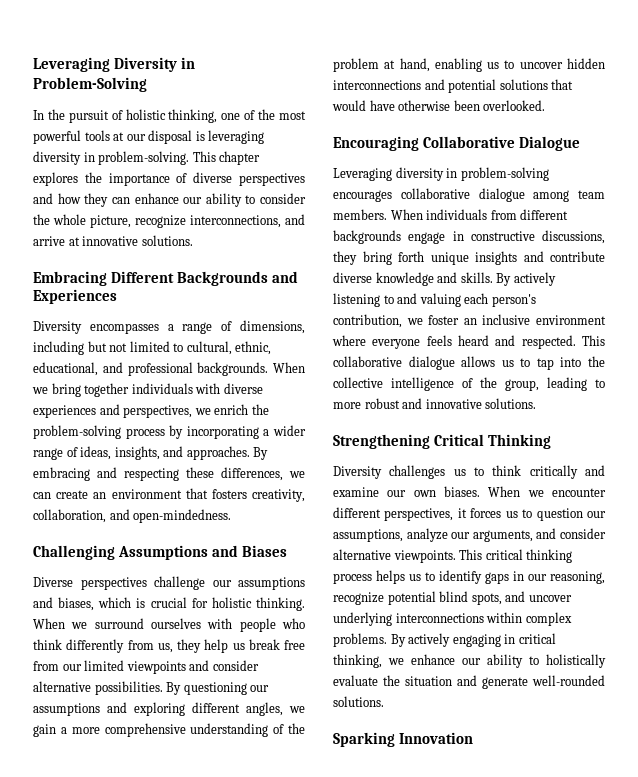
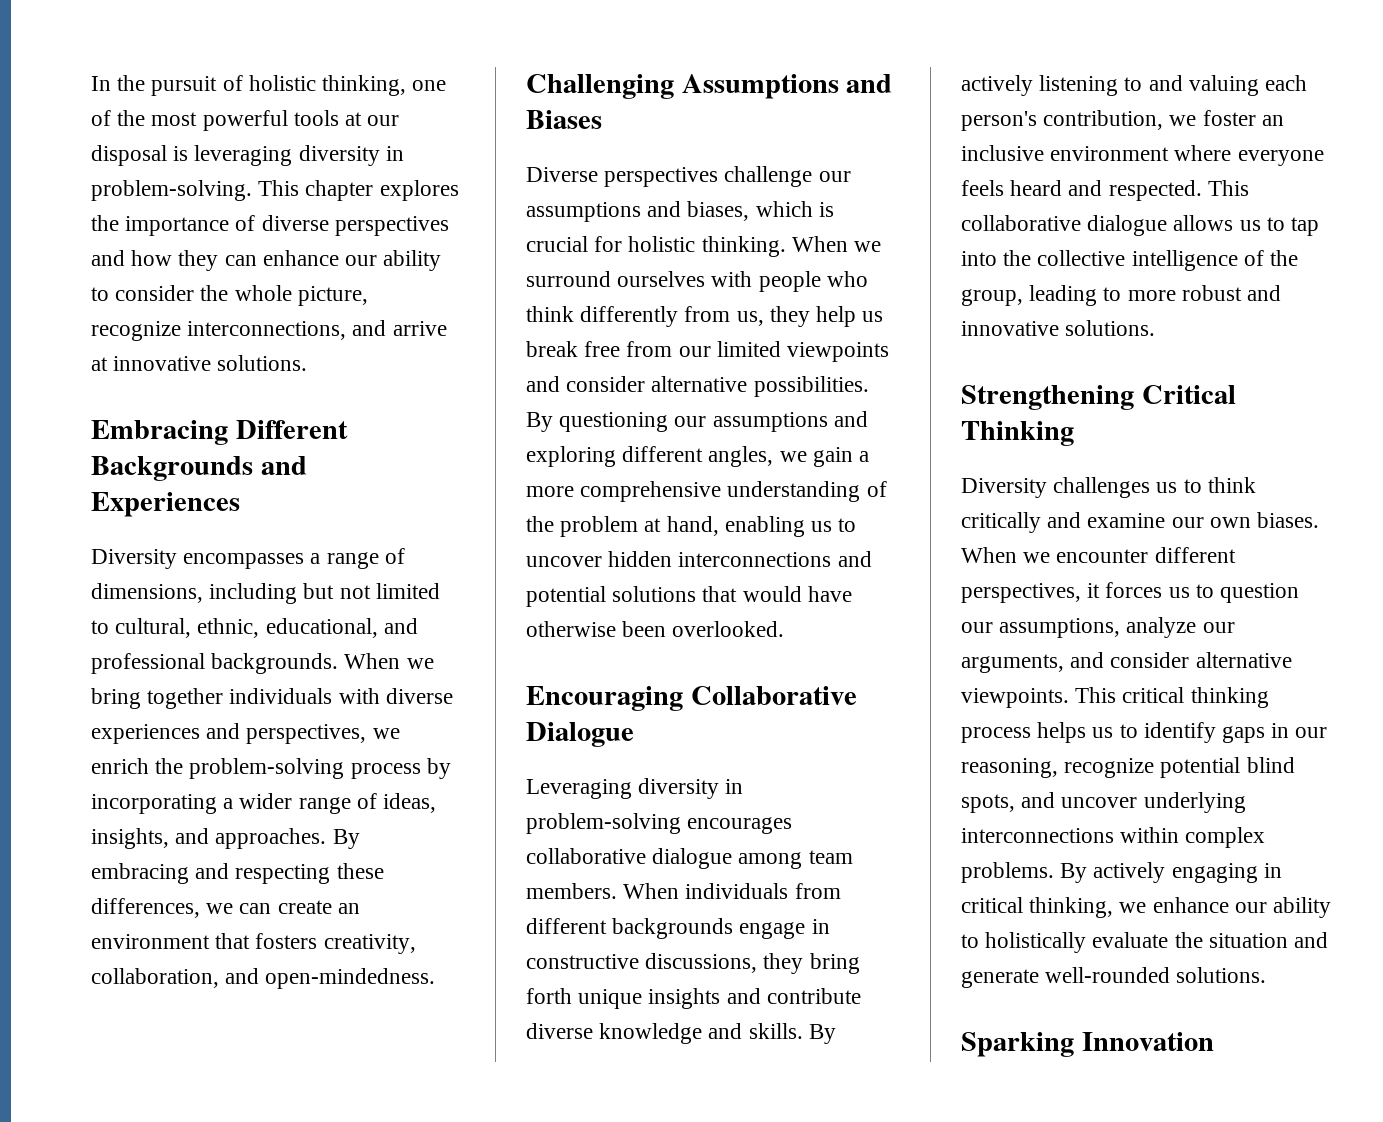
[33,57,196,72] [33,77,147,92] Leveraging Diversity in Problem-Solving // -> (91, 83) none

